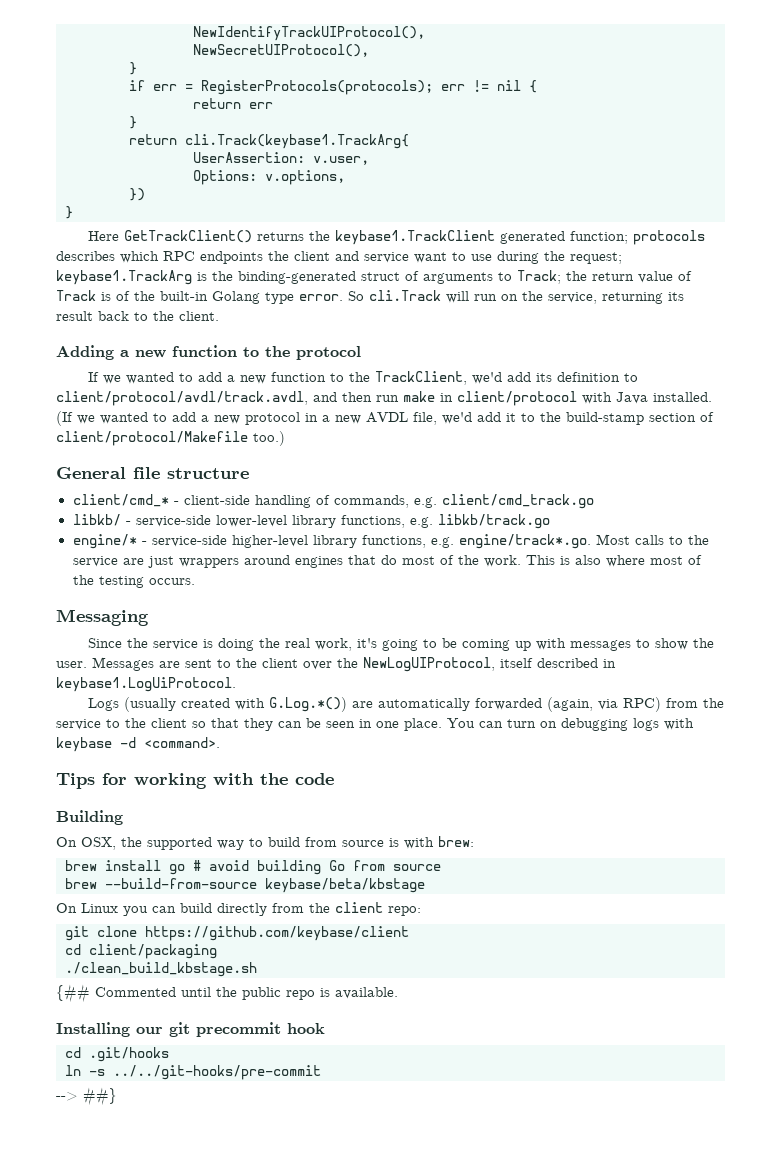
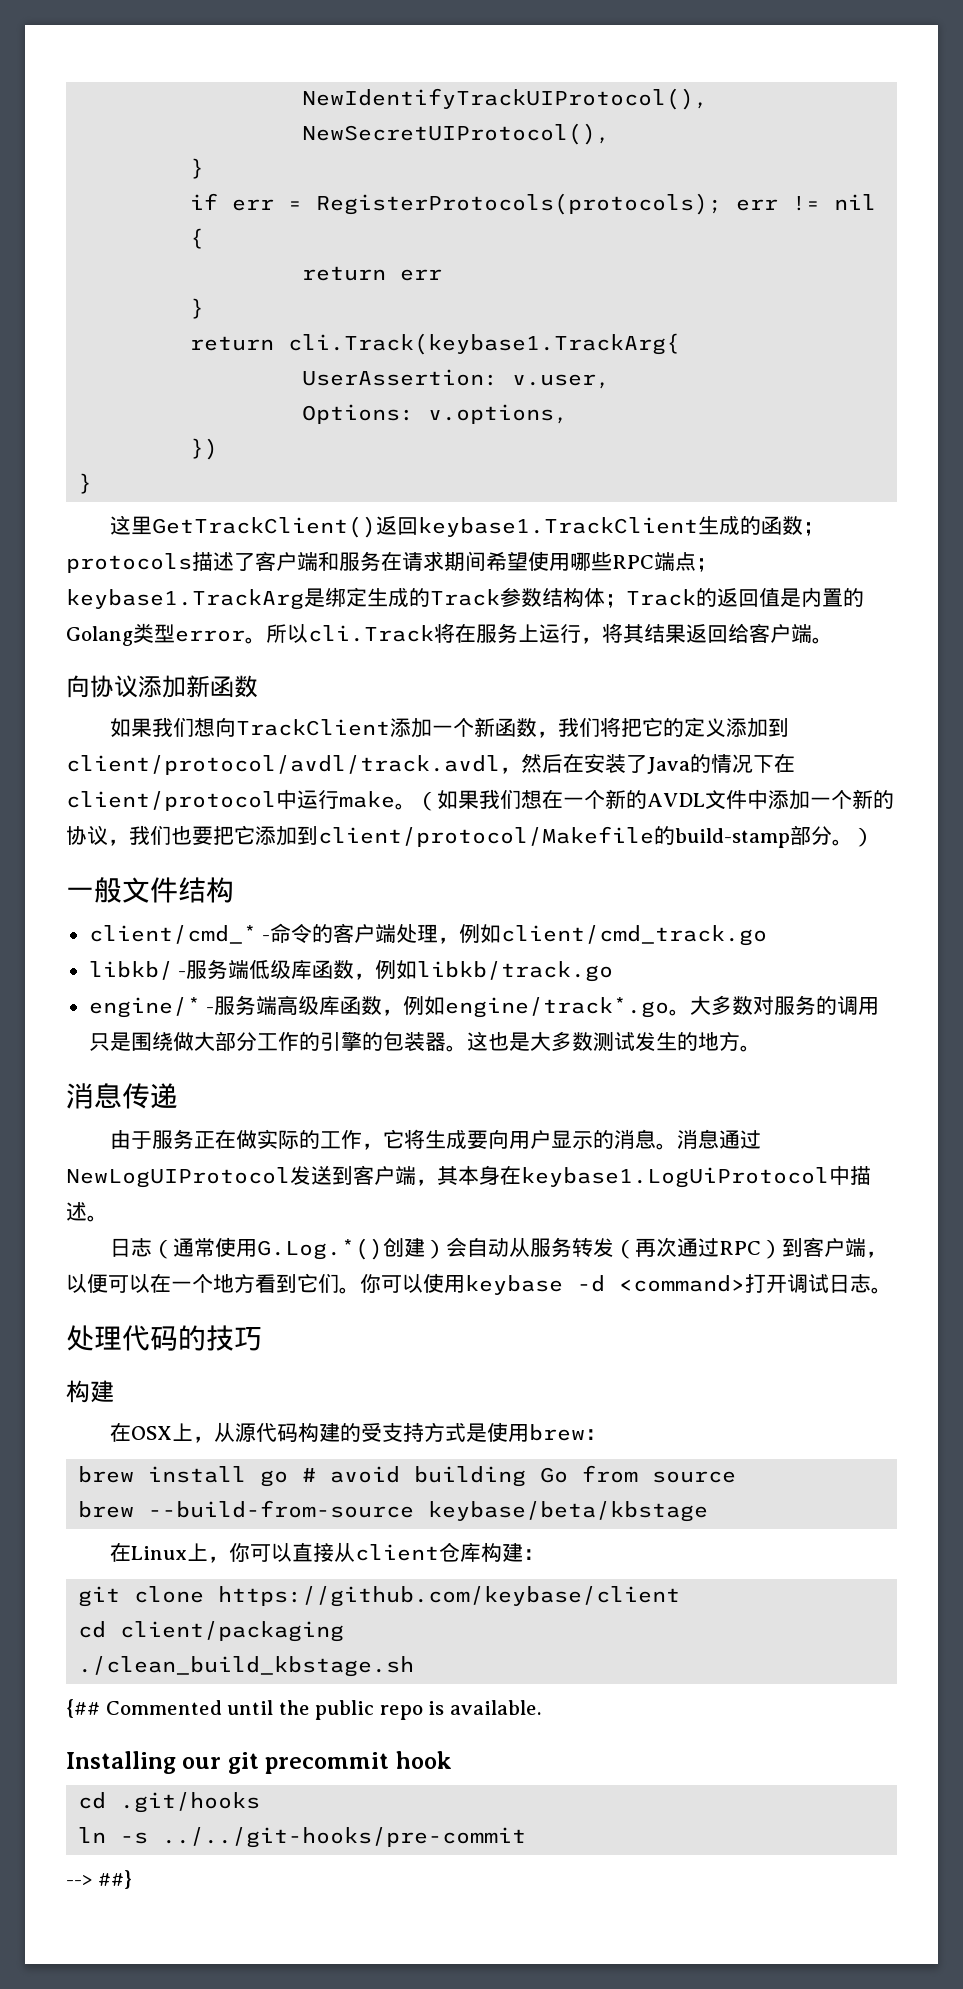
[87,230,705,245] [56,251,622,264] [56,270,692,285] [56,290,684,304] [56,311,219,321] [56,345,361,360] [87,371,638,385] [56,391,712,406] [56,411,714,426] [56,431,285,446] [56,467,249,479] [72,494,594,509] [72,514,550,529] [72,534,709,549] [72,555,702,568] [72,575,195,588] [56,609,149,626] [87,638,714,651] [56,657,616,672] [56,677,236,692] [87,697,724,712] [56,718,694,731] [56,737,220,752] [56,773,334,789] [56,810,123,825] [56,836,474,850] Here GetTrackClient() returns the keybase1.TrackClient generated function; protocols describes which RPC endpoints the client and service want to use during the request; keybase1.TrackArg is the binding-generated struct of arguments to Track; the return value of Track is of the built-in Golang type error. So cli.Track will run on the service, returning its result back to the client. // Adding a new function to the protocol // If we wanted to add a new function to the TrackClient, we'd add its definition to client/protocol/avdl/track.avdl, and then run make in client/protocol with Java installed. (If we wanted to add a new protocol in a new AVDL file, we'd add it to the build-stamp section of client/protocol/Makefile too.) // General file structure // client/cmd_* - client-side handling of commands, e.g. client/cmd_track.go // libkb/ - service-side lower-level library functions, e.g. libkb/track.go // engine/* - service-side higher-level library functions, e.g. engine/track*.go. Most calls to the service are just wrappers around engines that do most of the work. This is also where most of the testing occurs. // Messaging // Since the service is doing the real work, it's going to be coming up with messages to show the user. Messages are sent to the client over the NewLogUIProtocol, itself described in keybase1.LogUiProtocol. // Logs (usually created with G.Log.*()) are automatically forwarded (again, via RPC) from the service to the client so that they can be seen in one place. You can turn on debugging logs with keybase -d <command>. // Tips for working with the code // Building // On OSX, the supported way to build from source is with brew: -> [109,515,824,538] [66,551,717,573] [66,587,864,610] [66,623,833,646] [66,675,258,698] [109,717,789,738] [66,753,795,775] [66,789,894,811] [66,825,874,848] [66,877,234,903] [88,923,768,946] [88,959,614,982] [88,995,880,1018] [88,1031,761,1052] [66,1083,178,1109] [109,1129,761,1150] [66,1165,871,1188] [66,1202,108,1222] [109,1237,887,1260] [66,1273,892,1295] [66,1325,262,1351] [66,1380,114,1403] [109,1422,606,1443] 这里GetTrackClient()返回keybase1.TrackClient生成的函数；protocols描述了客户端和服务在请求期间希望使用哪些RPC端点；keybase1.TrackArg是绑定生成的Track参数结构体；Track的返回值是内置的Golang类型error。所以cli.Track将在服务上运行，将其结果返回给客户端。 // 向协议添加新函数 // 如果我们想向TrackClient添加一个新函数，我们将把它的定义添加到client/protocol/avdl/track.avdl，然后在安装了Java的情况下在client/protocol中运行make。（如果我们想在一个新的AVDL文件中添加一个新的协议，我们也要把它添加到client/protocol/Makefile的build-stamp部分。） // 一般文件结构 // client/cmd_* -命令的客户端处理，例如client/cmd_track.go // libkb/ -服务端低级库函数，例如libkb/track.go // engine/* -服务端高级库函数，例如engine/track*.go。大多数对服务的调用只是围绕做大部分工作的引擎的包装器。这也是大多数测试发生的地方。 // 消息传递 // 由于服务正在做实际的工作，它将生成要向用户显示的消息。消息通过NewLogUIProtocol发送到客户端，其本身在keybase1.LogUiProtocol中描述。 // 日志（通常使用G.Log.*()创建）会自动从服务转发（再次通过RPC）到客户端，以便可以在一个地方看到它们。你可以使用keybase -d <command>打开调试日志。 // 处理代码的技巧 // 构建 // 在OSX上，从源代码构建的受支持方式是使用brew：
[56,902,421,916] On Linux you can build directly from the client repo: -> [109,1542,544,1563] 在Linux上，你可以直接从client仓库构建：

